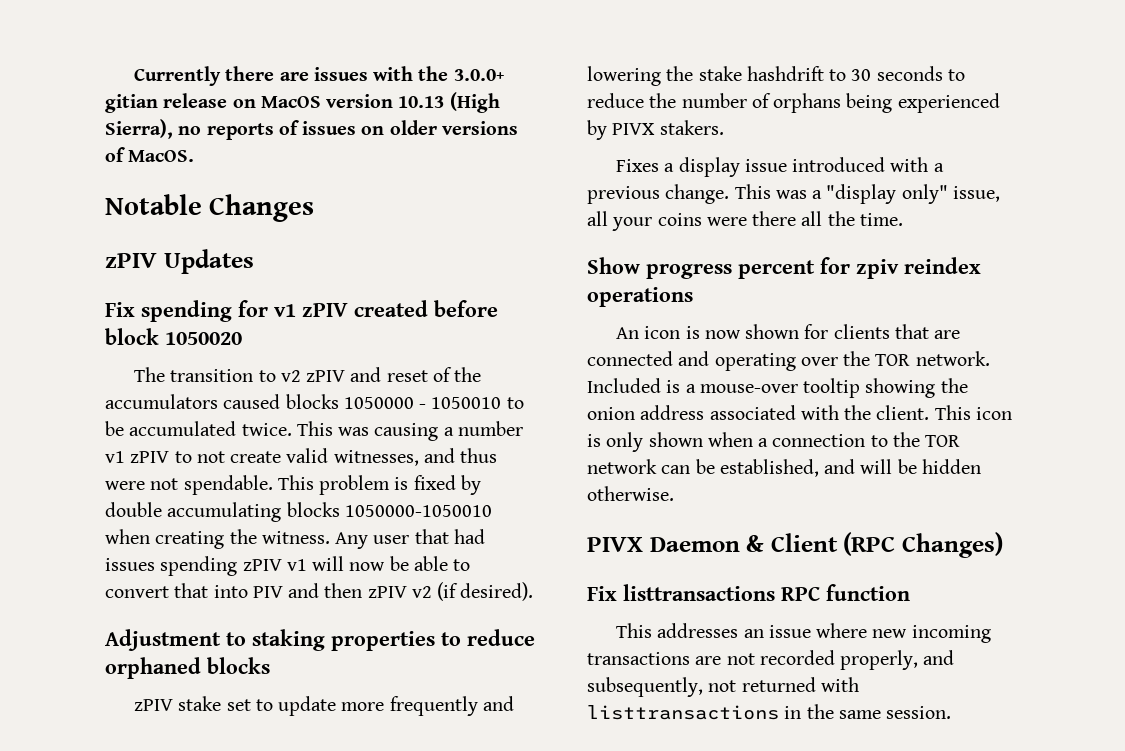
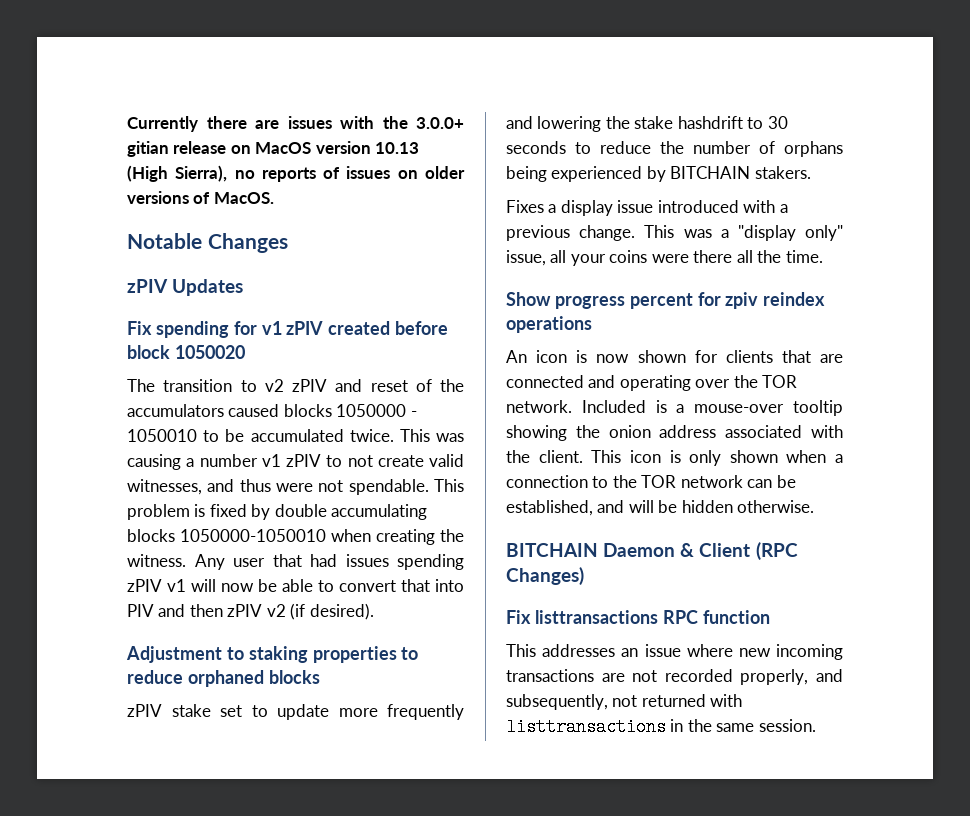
[612,123,656,135] PIVX -> [670,166,751,179] BITCHAIN
[587,537,643,552] PIVX -> [506,543,598,557] BITCHAIN

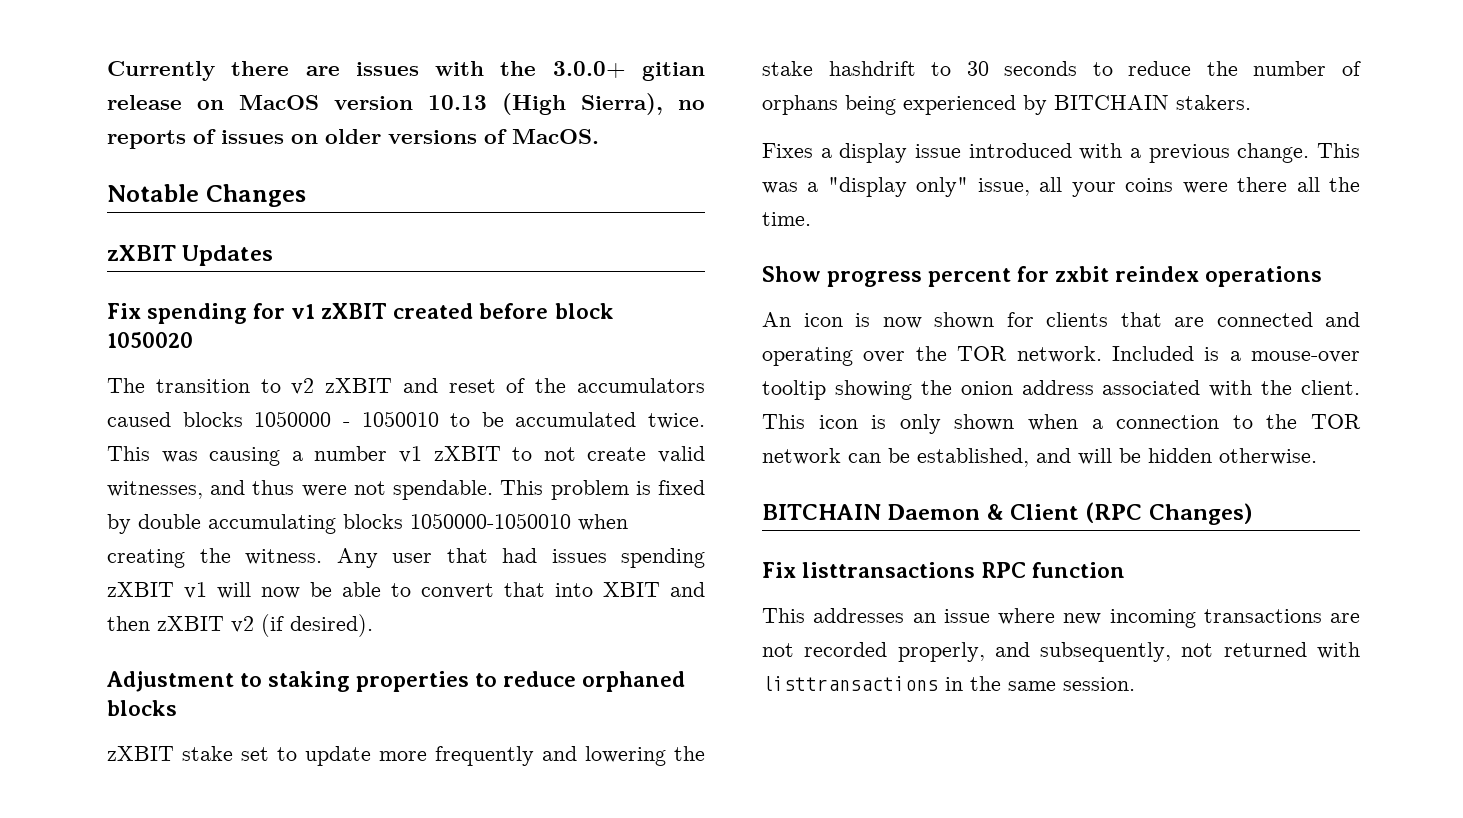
[127,279,168,293] zPIV -> [107,245,176,261] zXBIT
[286,321,324,335] zPIV -> [321,303,388,319] zXBIT
[292,379,327,392] zPIV -> [325,378,393,393] zXBIT
[286,454,321,467] zPIV -> [433,446,501,461] zXBIT
[127,579,162,592] zPIV -> [107,582,174,597] zXBIT
[127,604,154,617] PIV -> [603,582,660,597] XBIT
[227,604,263,617] zPIV -> [157,616,224,631] zXBIT
[127,704,162,717] zPIV -> [107,746,174,761] zXBIT
[725,292,759,309] zpiv -> [1055,266,1110,282] zxbit

